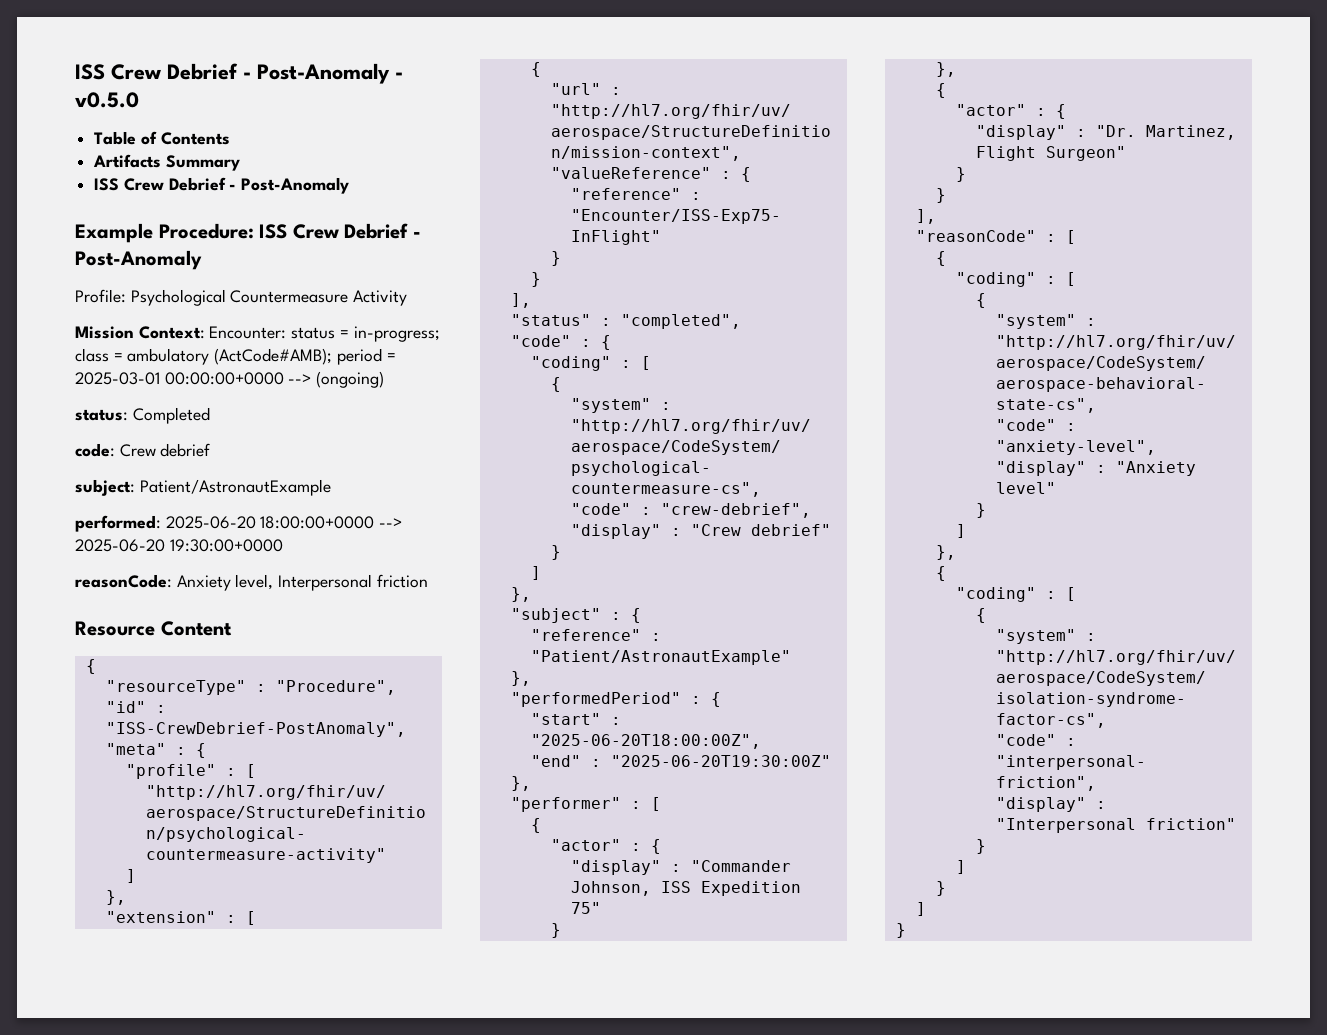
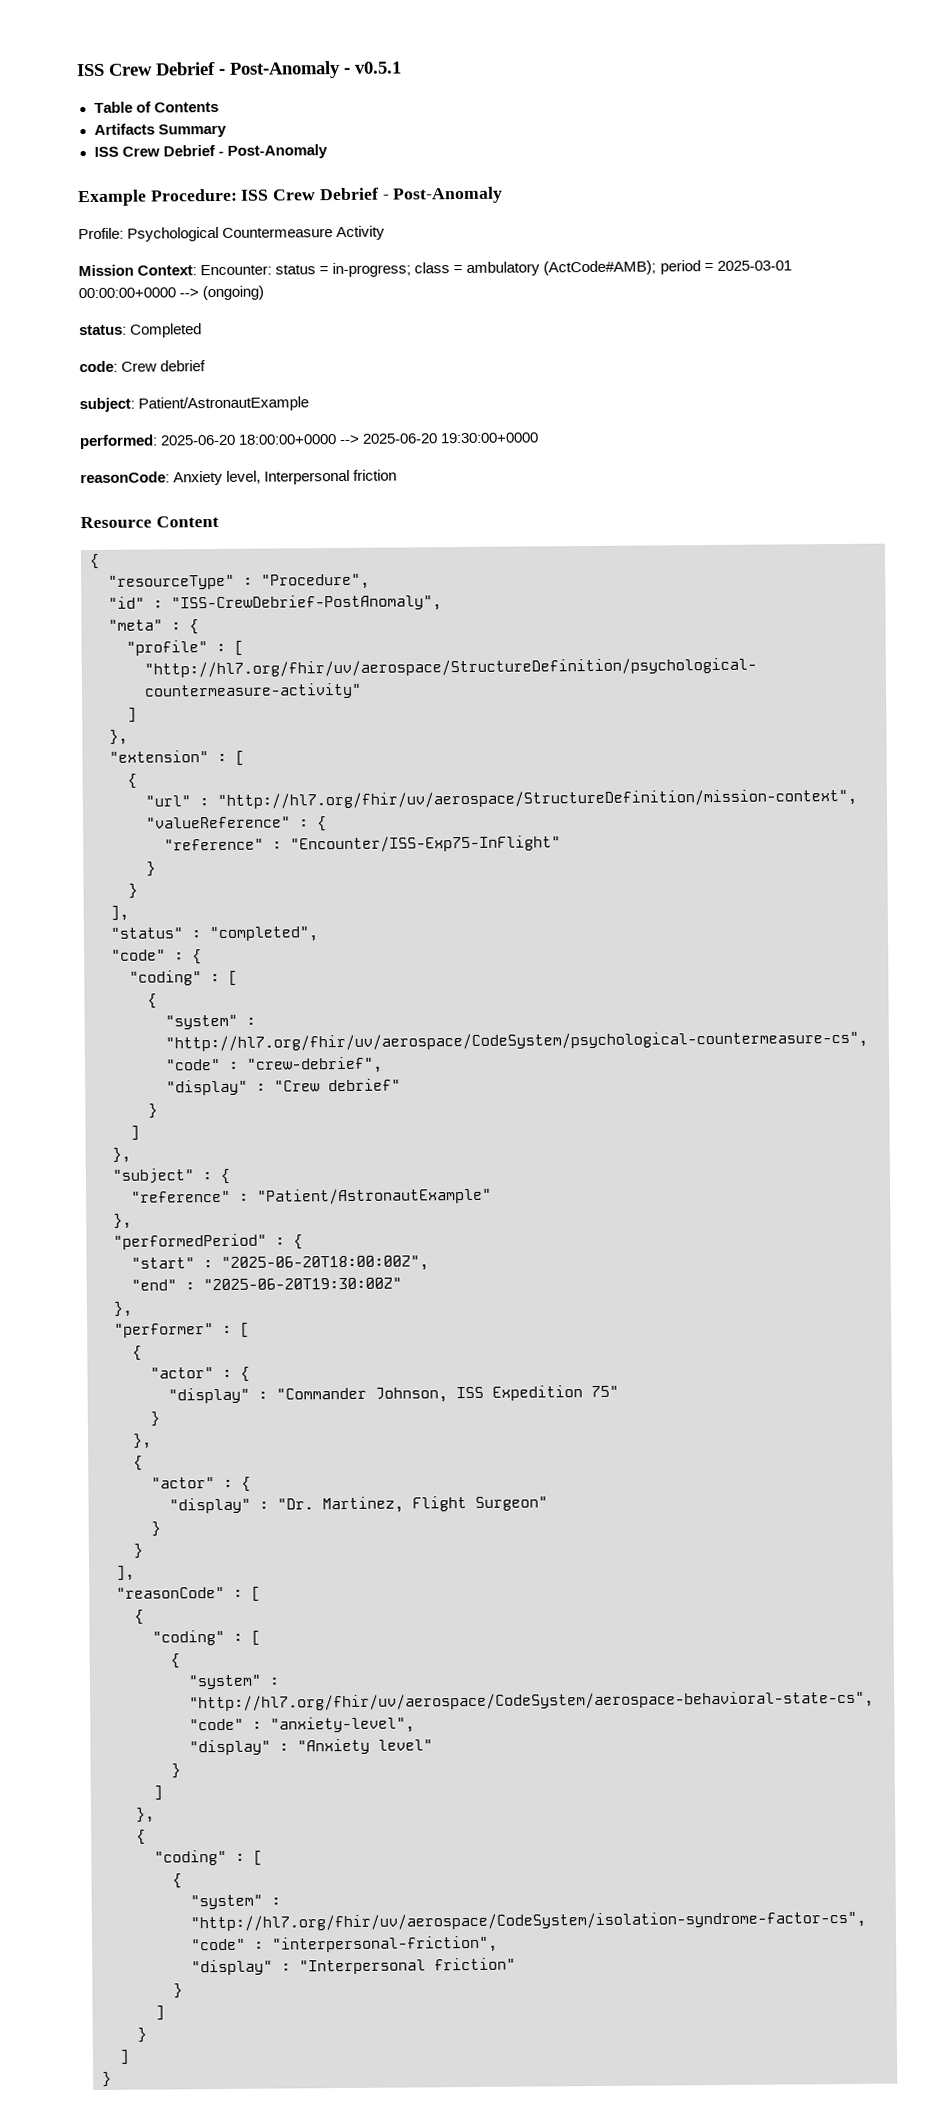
[75,92,139,108] v0.5.0 -> [354,61,402,74] v0.5.1

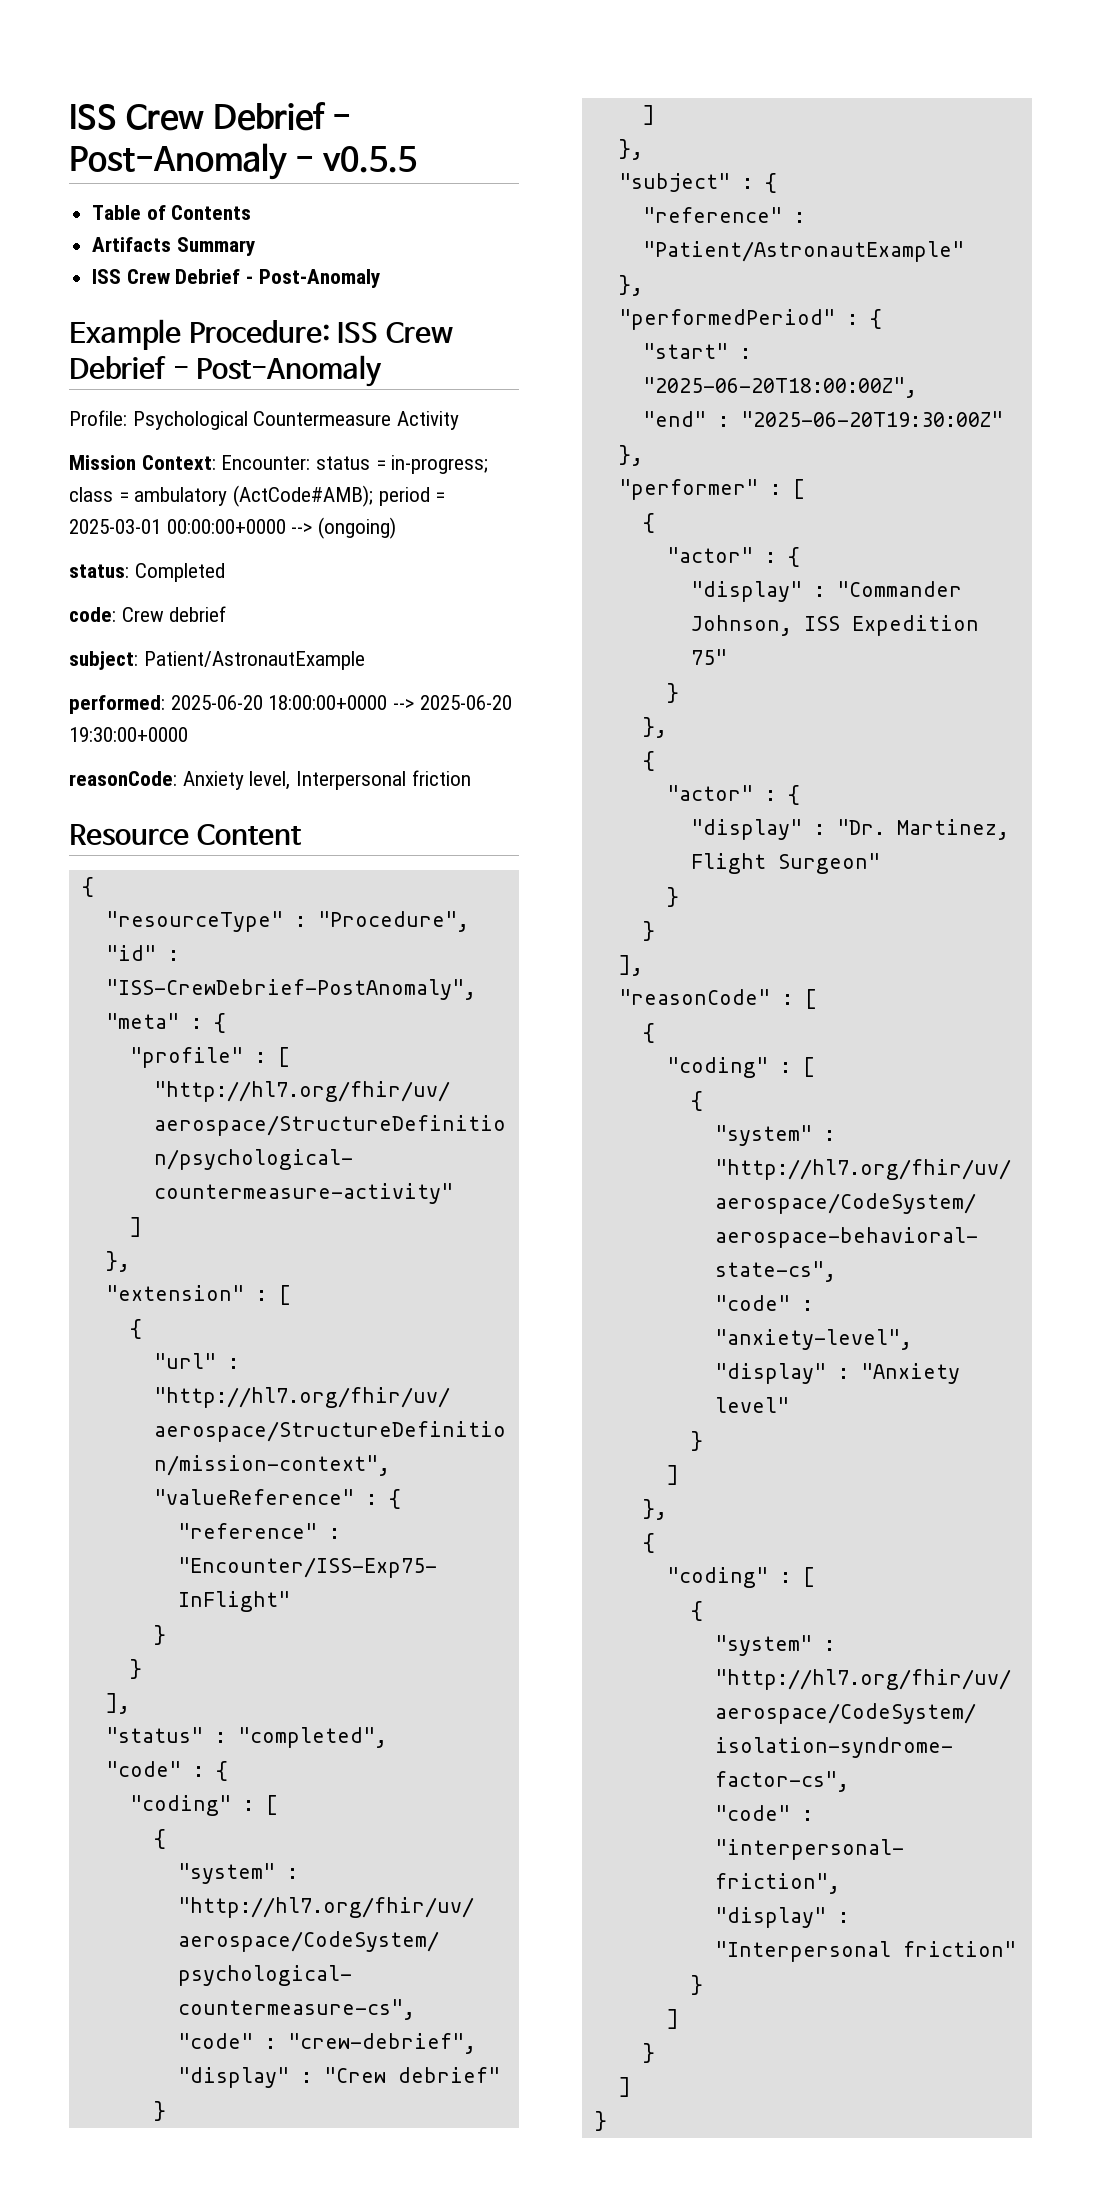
[354,61,402,74] v0.5.1 -> [321,146,417,173] v0.5.5

